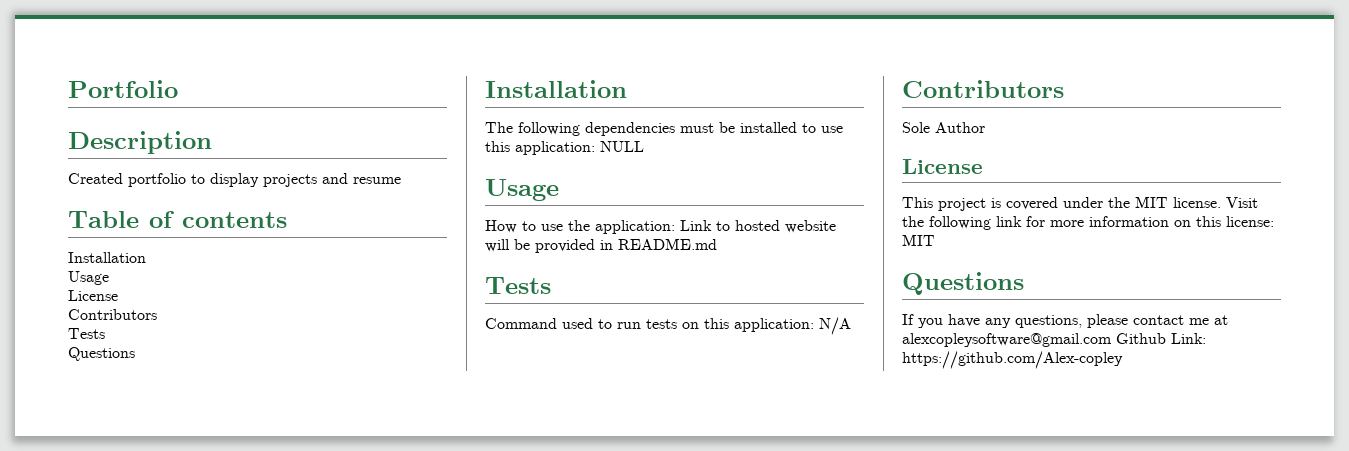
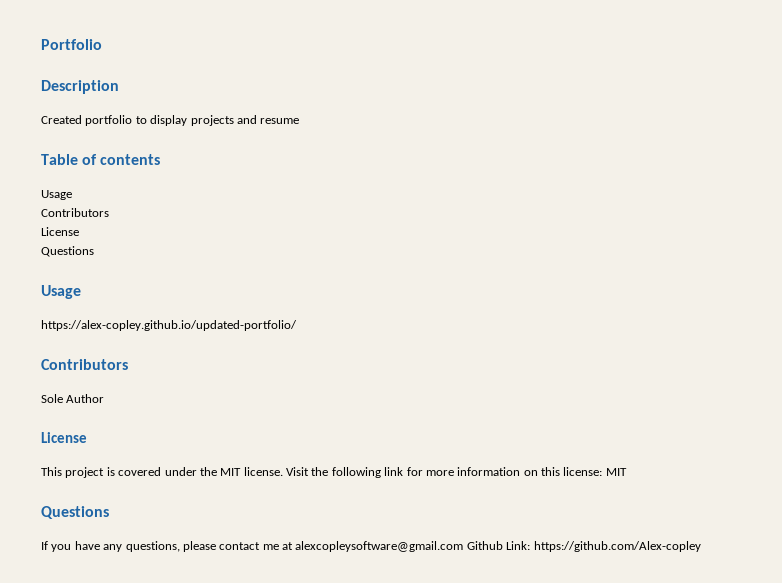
[68,252,146,263] [68,271,109,285] [68,290,118,301] [68,309,157,320] [68,328,105,339] [68,347,135,361] [485,80,627,98] [485,122,843,136] [485,141,644,155] [485,179,559,201] [485,220,836,234] [485,238,717,253] [485,277,551,294] [485,317,851,335] Installation // Usage // License // Contributors // Tests // Questions // Installation // The following dependencies must be installed to use this application: NULL // Usage // How to use the application: Link to hosted website will be provided in README.md // Tests // Command used to run tests on this application: N/A -> [41,190,72,200] [41,208,109,217] [41,227,79,236] [41,246,94,257] [41,285,81,299] [41,320,297,331] Usage // Contributors // License // Questions // Usage // https://alex-copley.github.io/updated-portfolio/

